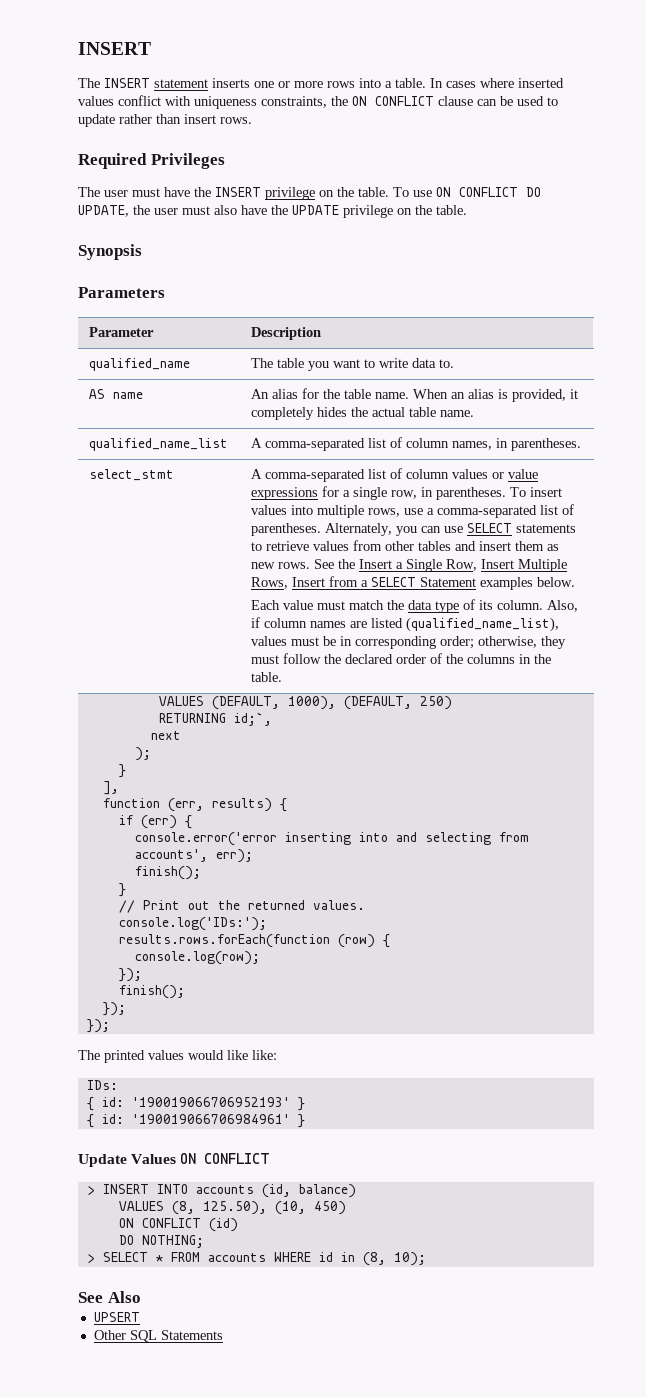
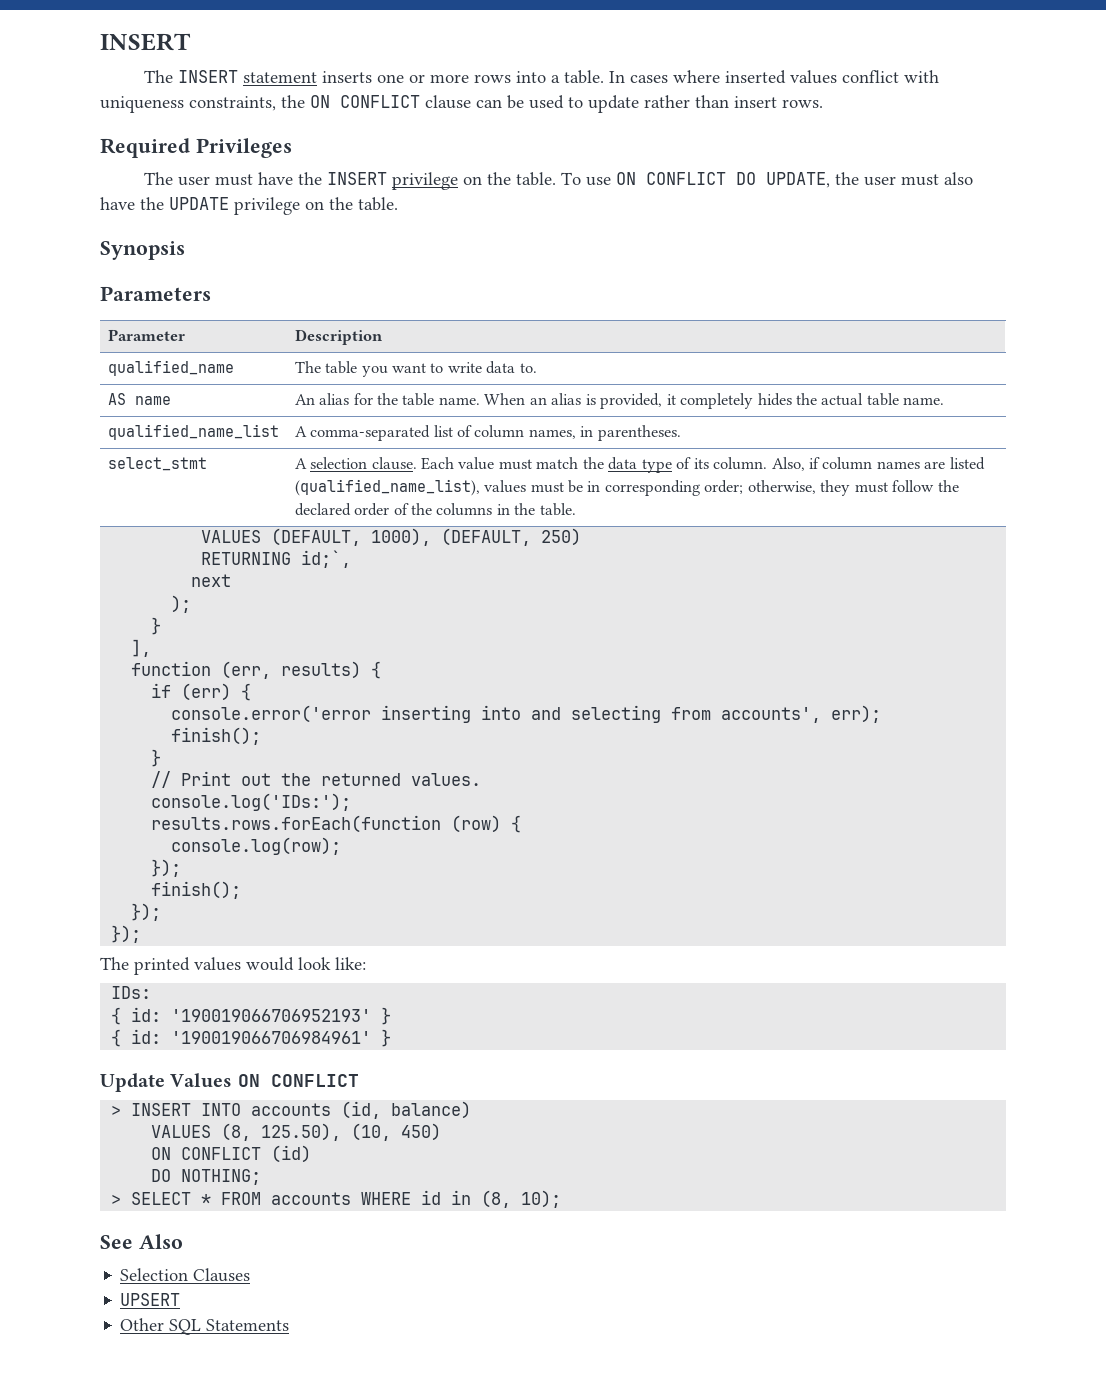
[265,468,539,482] [251,486,563,500] [251,504,575,518] [251,523,577,536] [251,540,560,551] [251,559,568,572] [251,576,576,590] comma-separated list of column values or value expressions for a single row, in parentheses. To insert values into multiple rows, use a comma-separated list of parentheses. Alternately, you can use SELECT statements to retrieve values from other tables and insert them as new rows. See the Insert a Single Row, Insert Multiple Rows, Insert from a SELECT Statement examples below. // -> [310,457,417,470] selection clause.
[227,1050,248,1060] like -> [298,957,331,970] look
(141, 1297) none -> [120,1268,251,1282] // Selection Clauses

